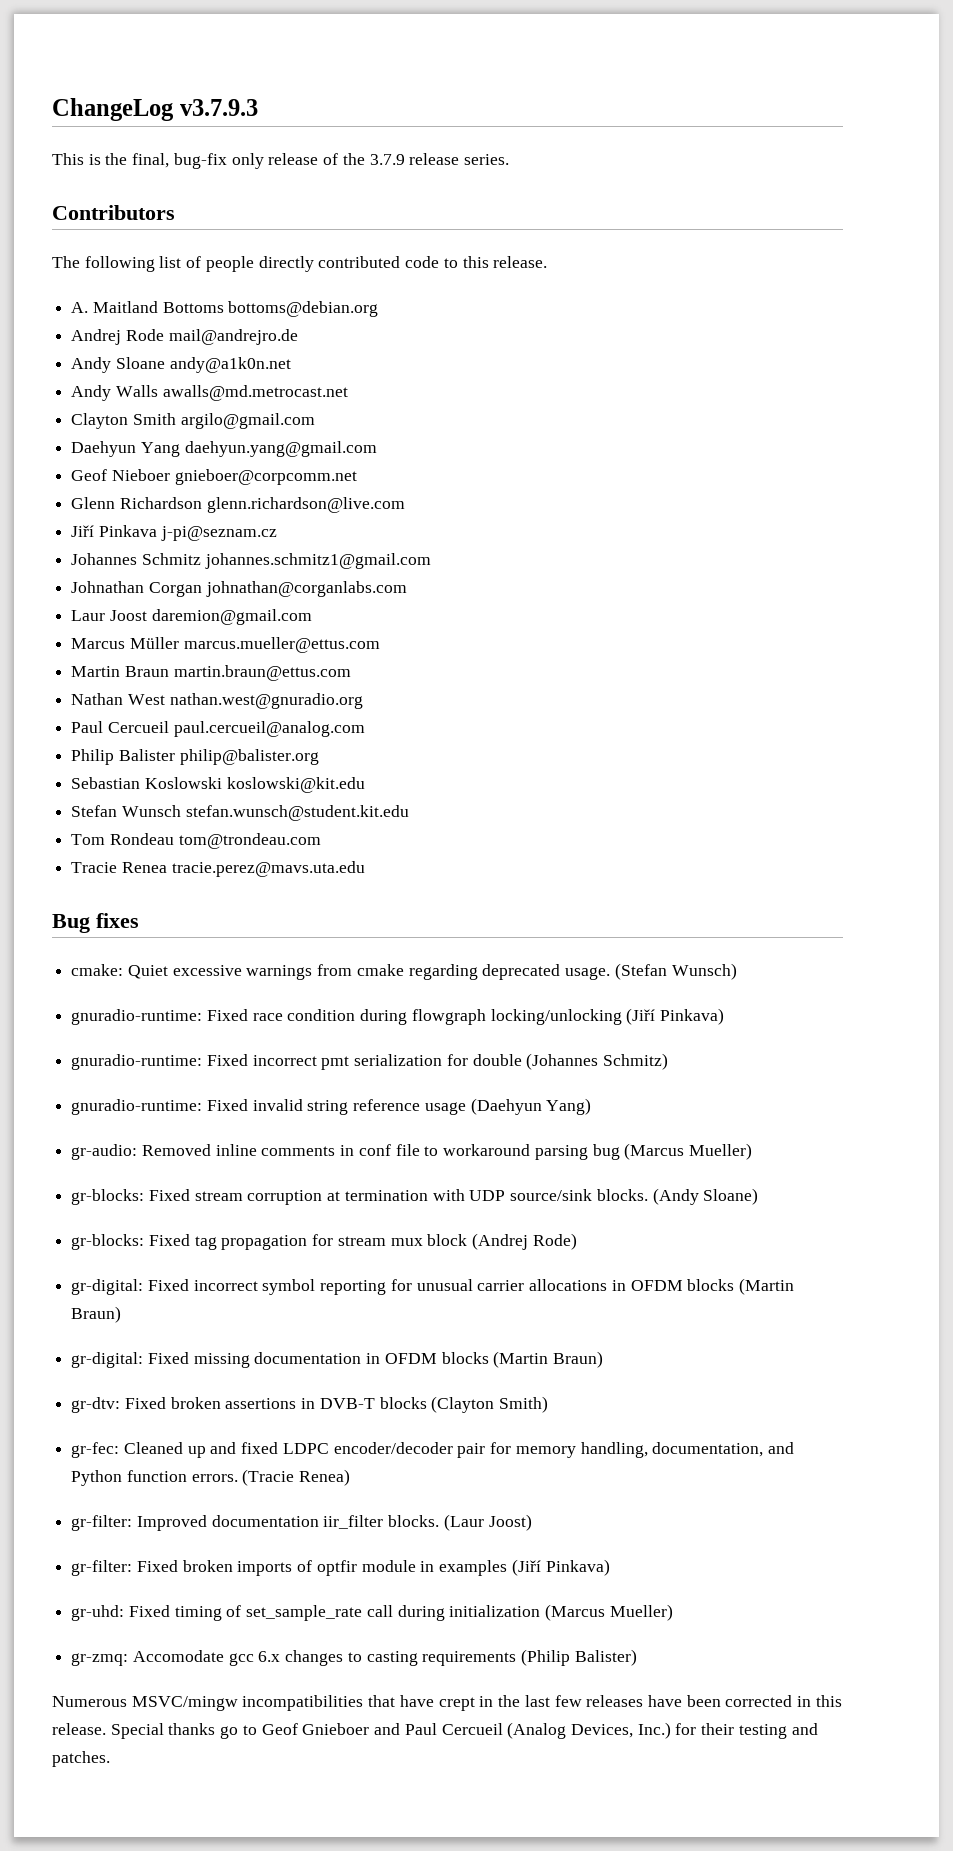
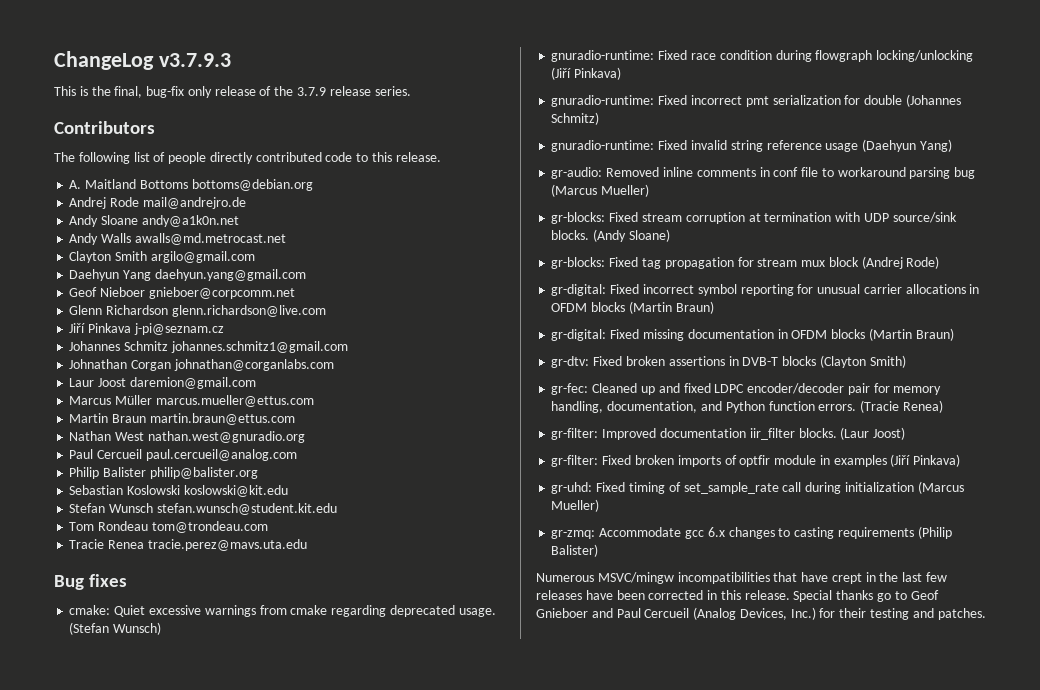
[132,1650,224,1662] Accomodate -> [599,527,682,537] Accommodate

